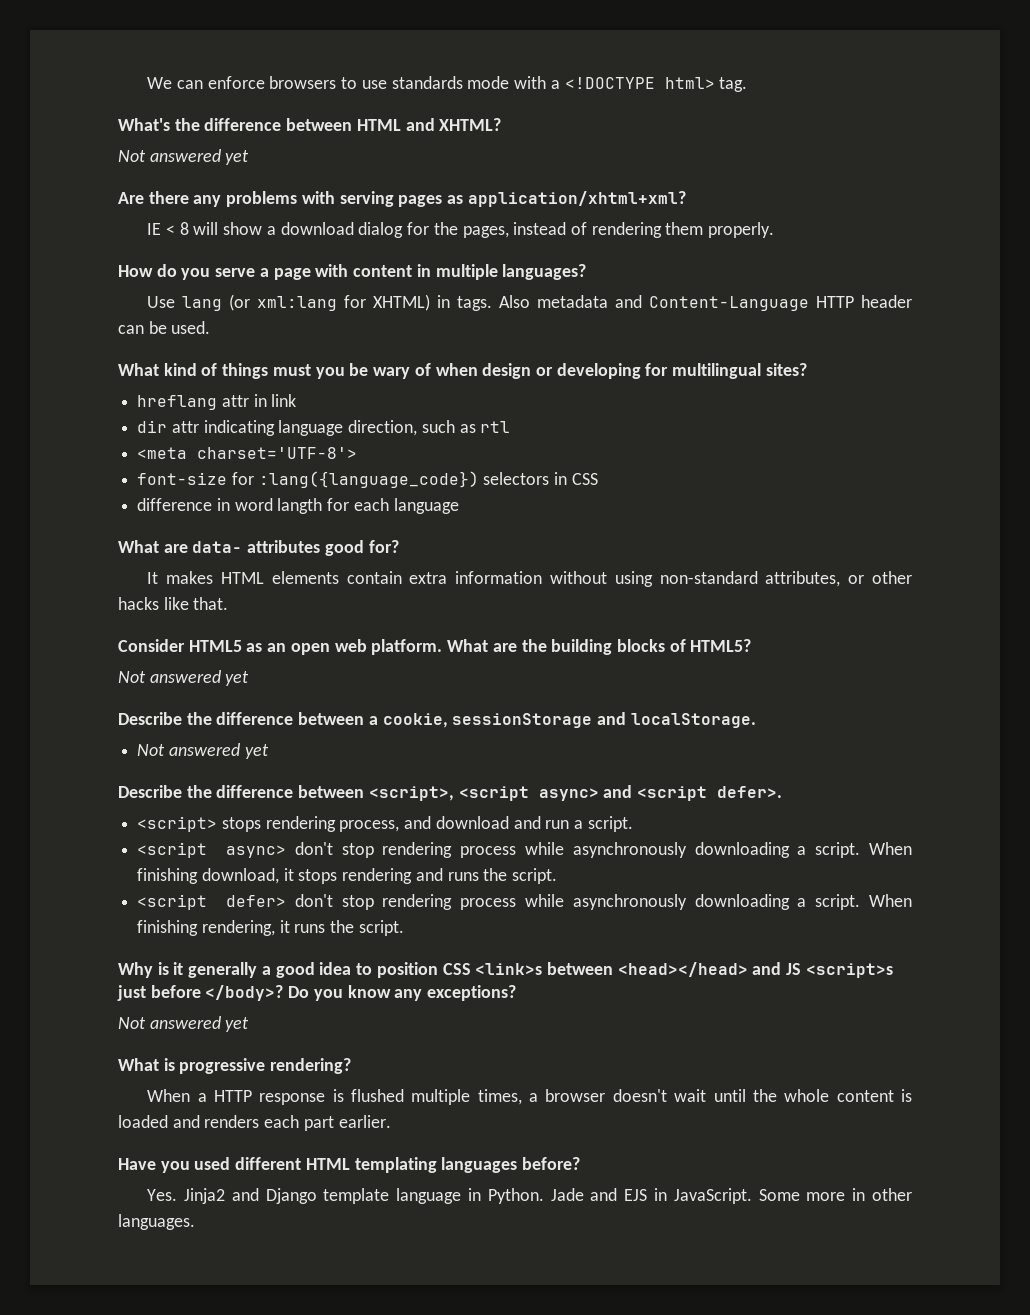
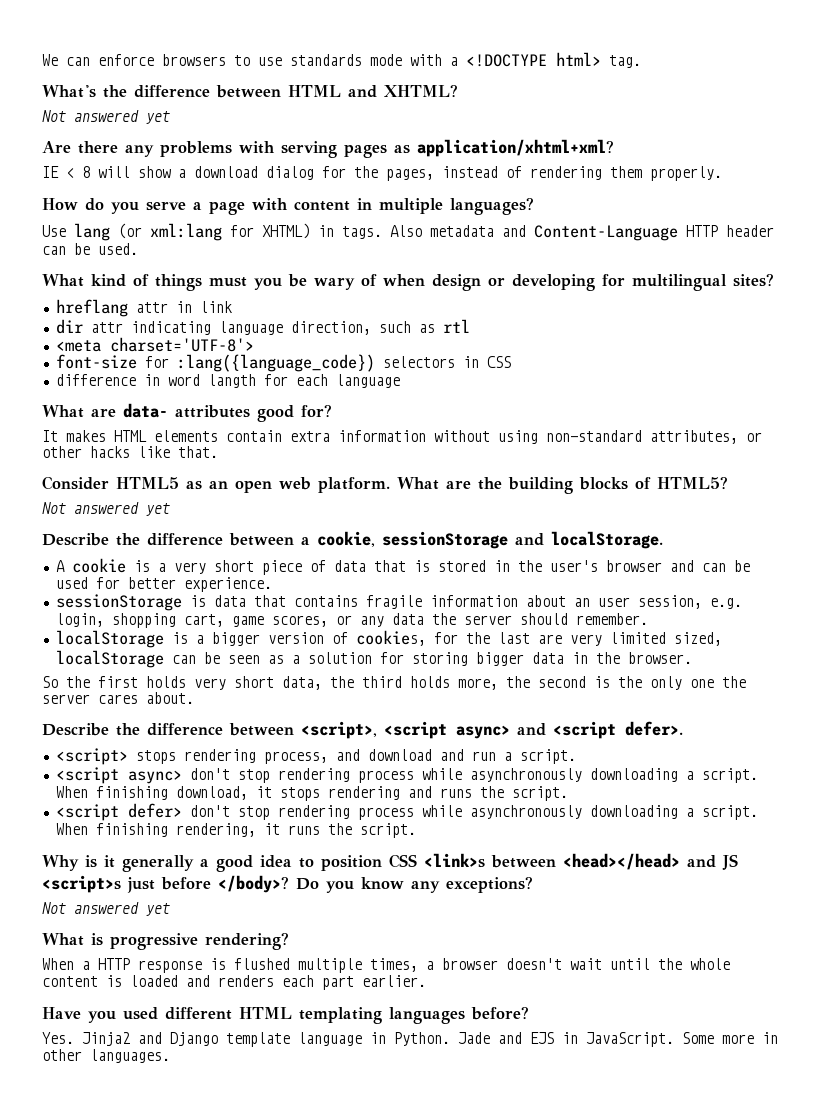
[137,743,269,759] Not answered yet -> [55,558,750,575] [55,577,272,592] [55,594,742,611] [55,613,648,628] [55,630,722,648] [55,650,692,668] [42,676,746,690] [42,692,194,704] A cookie is a very short piece of data that is stored in the user's browser and can be used for better experience. // sessionStorage is data that contains fragile information about an user session, e.g. login, shopping cart, game scores, or any data the server should remember. // localStorage is a bigger version of cookies, for the last are very limited sized, localStorage can be seen as a solution for storing bigger data in the browser. // So the first holds very short data, the third holds more, the second is the only one the server cares about.

